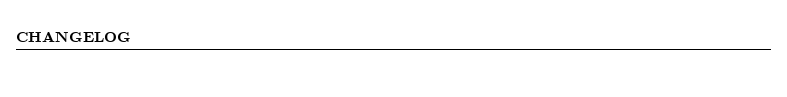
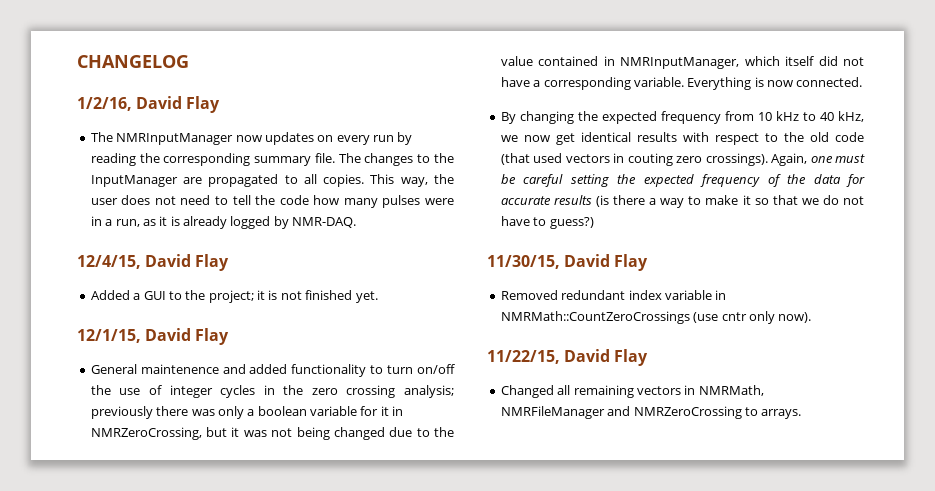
(131, 36) none -> [77,96,221,113] [90,132,413,145] [90,153,454,166] [90,174,454,187] [90,195,454,208] [90,216,357,229] [77,254,230,271] [90,290,378,303] [77,328,230,345] [90,364,456,377] [90,385,454,398] [90,406,404,419] [90,427,454,440] [500,56,864,69] [500,77,863,90] [500,111,864,124] [500,132,864,145] [500,153,865,166] [500,174,865,187] [500,195,864,208] [500,216,594,229] [487,254,649,271] [500,290,727,300] [500,311,812,324] [487,349,649,366] [500,385,764,398] [500,406,802,419] // 1/2/16, David Flay // The NMRInputManager now updates on every run by reading the corresponding summary file. The changes to the InputManager are propagated to all copies. This way, the user does not need to tell the code how many pulses were in a run, as it is already logged by NMR-DAQ. // 12/4/15, David Flay // Added a GUI to the project; it is not finished yet. // 12/1/15, David Flay // General maintenence and added functionality to turn on/off the use of integer cycles in the zero crossing analysis; previously there was only a boolean variable for it in NMRZeroCrossing, but it was not being changed due to the value contained in NMRInputManager, which itself did not have a corresponding variable. Everything is now connected. // By changing the expected frequency from 10 kHz to 40 kHz, we now get identical results with respect to the old code (that used vectors in couting zero crossings). Again, one must be careful setting the expected frequency of the data for accurate results (is there a way to make it so that we do not have to guess?) // 11/30/15, David Flay // Removed redundant index variable in NMRMath::CountZeroCrossings (use cntr only now). // 11/22/15, David Flay // Changed all remaining vectors in NMRMath, NMRFileManager and NMRZeroCrossing to arrays.

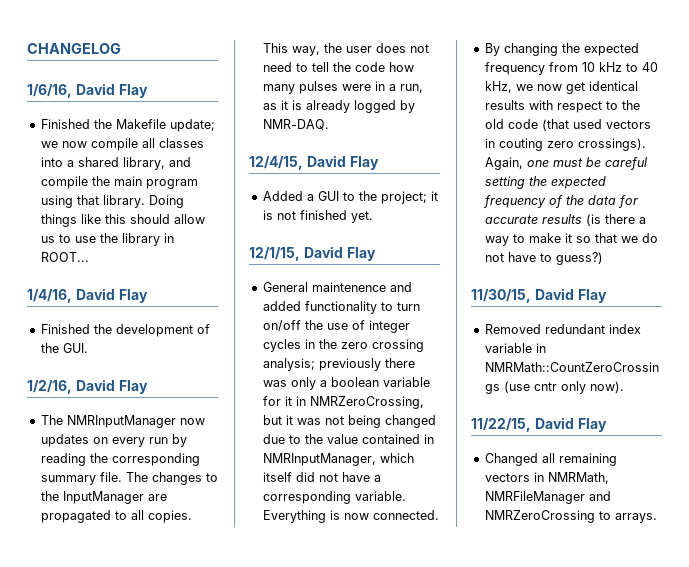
(189, 61) none -> [27,83,148,98] [40,119,215,132] [40,138,204,151] [40,157,191,170] [40,176,198,189] [40,195,184,208] [40,214,205,227] [40,233,174,246] [40,252,89,262] [27,288,148,303] [40,324,210,337] [40,343,88,353] // 1/6/16, David Flay // Finished the Makefile update; we now compile all classes into a shared library, and compile the main program using that library. Doing things like this should allow us to use the library in ROOT... // 1/4/16, David Flay // Finished the development of the GUI.

